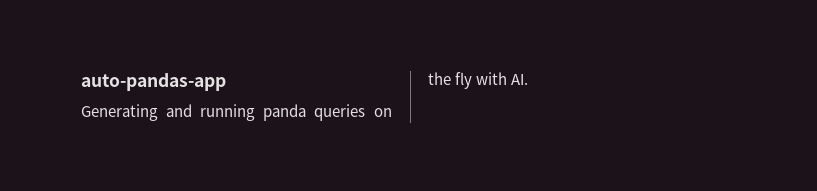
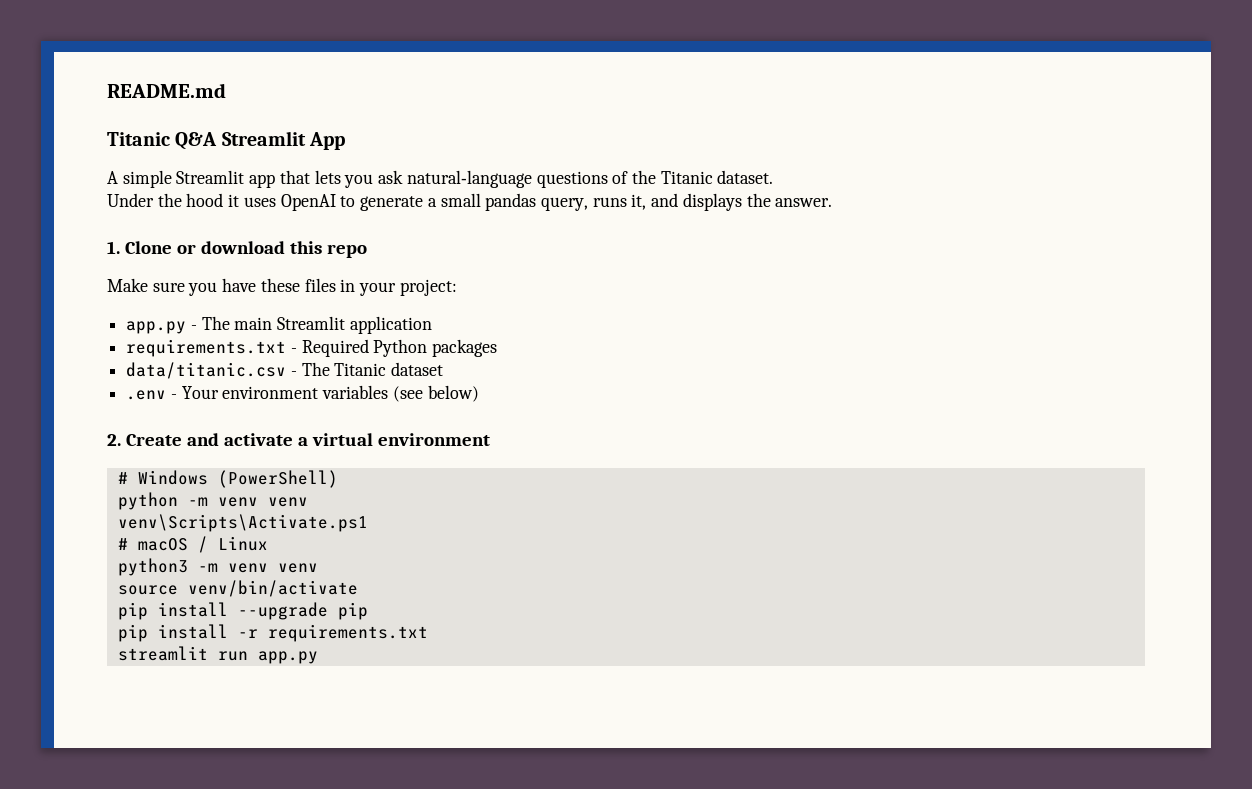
[81,73,226,91] [81,104,392,121] [428,72,529,89] auto-pandas-app // Generating and running panda queries on the fly with AI. -> [107,83,226,98] [107,131,345,150] [107,170,774,188] [107,193,833,211] [107,241,367,258] [107,278,457,296] [126,316,432,334] [126,339,498,357] [126,362,444,379] [126,385,479,402] [107,433,490,446] [117,470,338,488] [117,492,308,510] [117,514,368,532] [117,536,268,553] [117,558,318,576] [117,580,358,597] [117,602,368,620] [117,624,428,642] [117,646,318,664] README.md // Titanic Q&A Streamlit App // A simple Streamlit app that lets you ask natural‑language questions of the Titanic dataset. // Under the hood it uses OpenAI to generate a small pandas query, runs it, and displays the answer. // 1. Clone or download this repo // Make sure you have these files in your project: // app.py - The main Streamlit application // requirements.txt - Required Python packages // data/titanic.csv - The Titanic dataset // .env - Your environment variables (see below) // 2. Create and activate a virtual environment // # Windows (PowerShell) // python -m venv venv // venv\Scripts\Activate.ps1 // # macOS / Linux // python3 -m venv venv // source venv/bin/activate // pip install --upgrade pip // pip install -r requirements.txt // streamlit run app.py

